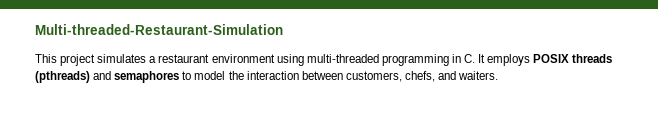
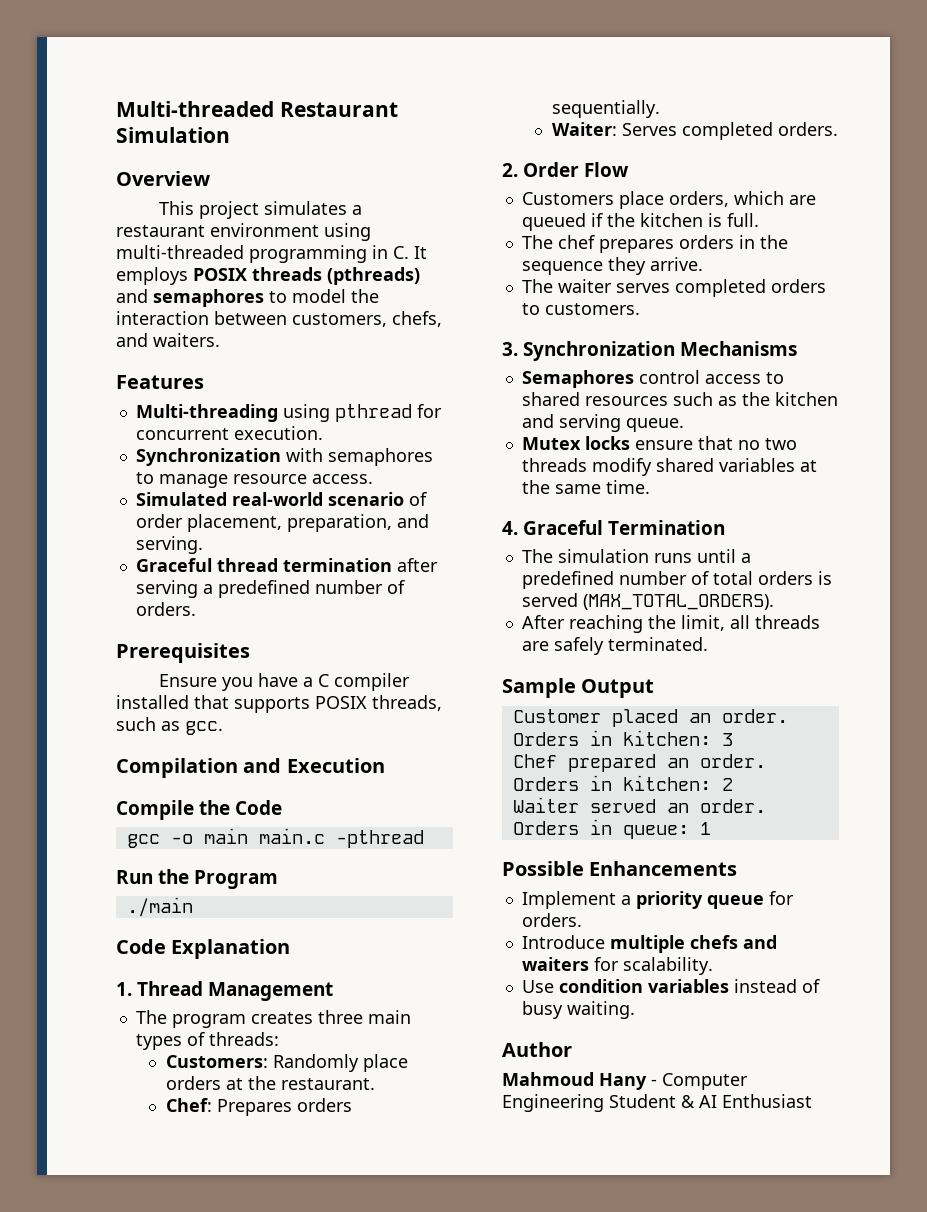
[35,24,283,35] Multi-threaded-Restaurant-Simulation -> [116,101,398,117] [116,127,230,143] [116,171,210,186] Multi-threaded Restaurant Simulation // Overview
(499, 75) none -> [116,375,204,389] [135,404,442,422] [135,426,323,440] [135,448,433,466] [135,472,373,488] [135,492,427,506] [135,514,429,532] [135,536,203,554] [135,558,438,572] [135,580,405,598] [135,602,196,616] [116,643,250,663] [159,673,411,691] [116,695,442,713] [116,717,223,735] [116,758,385,778] [116,800,283,820] [126,828,424,848] [116,869,279,889] [126,897,193,917] [116,939,291,959] [116,981,334,1001] [135,1010,411,1028] [135,1032,279,1050] [165,1054,408,1072] [165,1076,375,1090] [165,1098,352,1116] [551,100,660,118] [551,122,838,140] [502,162,630,177] [521,191,816,209] [521,213,759,231] [521,235,788,253] [521,257,703,275] [521,279,826,297] [521,303,640,315] [502,341,798,361] [521,370,784,388] [521,392,838,406] [521,414,684,432] [521,436,797,450] [521,458,817,476] [521,480,650,494] [502,520,726,535] [521,549,751,563] [521,571,832,589] [521,593,774,610] [521,615,820,633] [521,637,708,655] [502,678,655,698] [512,709,788,727] [512,730,733,746] [512,754,766,772] [512,775,733,791] [512,797,766,813] [512,819,711,839] [502,861,738,876] [521,891,794,909] [521,913,582,927] [521,935,777,953] [521,957,713,975] [521,979,820,993] [521,1001,635,1019] [502,1042,572,1057] [502,1072,748,1090] [502,1094,812,1112] // Features // Multi-threading using pthread for concurrent execution. // Synchronization with semaphores to manage resource access. // Simulated real-world scenario of order placement, preparation, and serving. // Graceful thread termination after serving a predefined number of orders. // Prerequisites // Ensure you have a C compiler installed that supports POSIX threads, such as gcc. // Compilation and Execution // Compile the Code // gcc -o main main.c -pthread // Run the Program // ./main // Code Explanation // 1. Thread Management // The program creates three main types of threads: // Customers: Randomly place orders at the restaurant. // Chef: Prepares orders sequentially. // Waiter: Serves completed orders. // 2. Order Flow // Customers place orders, which are queued if the kitchen is full. // The chef prepares orders in the sequence they arrive. // The waiter serves completed orders to customers. // 3. Synchronization Mechanisms // Semaphores control access to shared resources such as the kitchen and serving queue. // Mutex locks ensure that no two threads modify shared variables at the same time. // 4. Graceful Termination // The simulation runs until a predefined number of total orders is served (MAX_TOTAL_ORDERS). // After reaching the limit, all threads are safely terminated. // Sample Output // Customer placed an order. Orders in kitchen: 3 // Chef prepared an order. Orders in kitchen: 2 // Waiter served an order. Orders in queue: 1 // Possible Enhancements // Implement a priority queue for orders. // Introduce multiple chefs and waiters for scalability. // Use condition variables instead of busy waiting. // Author // Mahmoud Hany - Computer Engineering Student & AI Enthusiast

